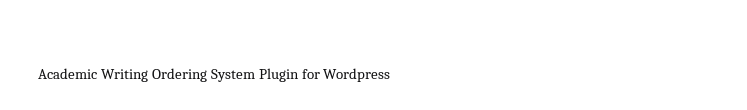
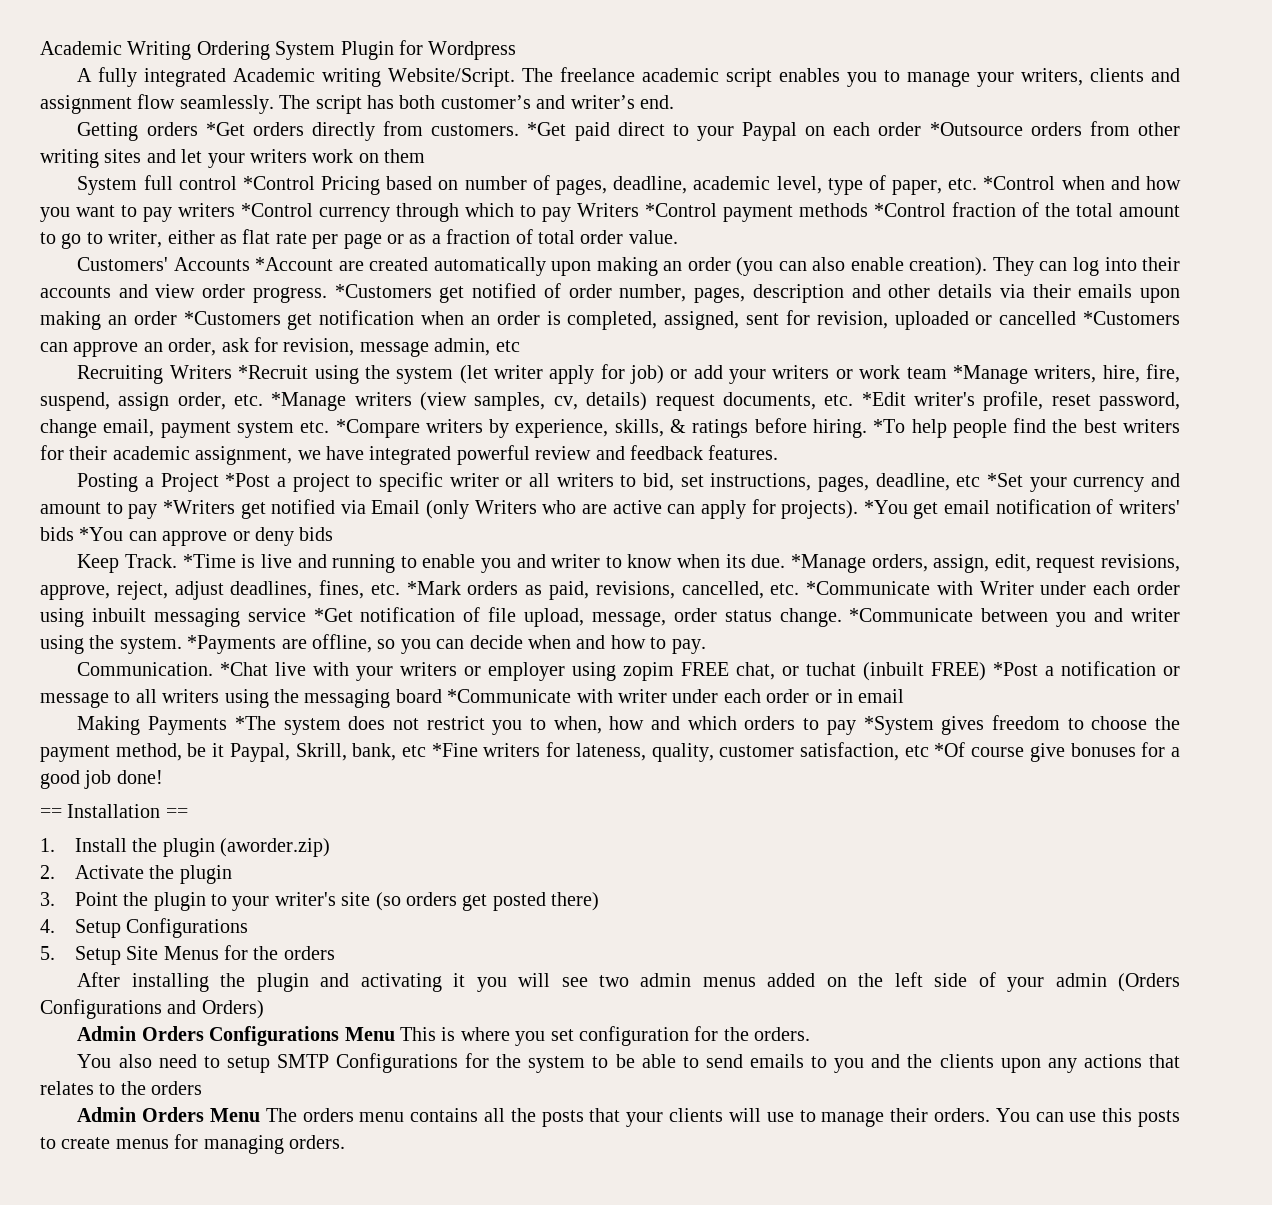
(391, 75) none -> [77,67,1180,87] [40,94,674,114] [77,121,1181,141] [40,149,426,168] [77,175,1182,195] [40,202,1180,222] [40,229,678,249] [77,257,1180,276] [40,283,1180,303] [40,310,1181,330] [40,337,520,357] [77,364,1180,384] [40,391,1181,411] [40,418,1180,438] [40,445,779,465] [77,472,1180,492] [40,499,1180,519] [40,527,334,546] [77,554,1181,573] [40,580,1181,600] [40,607,1180,627] [40,634,706,654] [77,661,1180,681] [40,689,905,708] [77,715,1180,735] [40,742,1180,762] [40,770,163,789] [40,804,188,818] [40,838,331,857] [40,865,232,884] [40,892,600,911] [40,918,249,938] [40,945,335,965] [77,972,1180,992] [40,999,264,1019] [77,1026,811,1046] [77,1053,1181,1073] [40,1081,203,1095] [77,1107,1180,1127] [40,1134,345,1154] // A fully integrated Academic writing Website/Script. The freelance academic script enables you to manage your writers, clients and assignment flow seamlessly. The script has both customer’s and writer’s end. // Getting orders *Get orders directly from customers. *Get paid direct to your Paypal on each order *Outsource orders from other writing sites and let your writers work on them // System full control *Control Pricing based on number of pages, deadline, academic level, type of paper, etc. *Control when and how you want to pay writers *Control currency through which to pay Writers *Control payment methods *Control fraction of the total amount to go to writer, either as flat rate per page or as a fraction of total order value. // Customers' Accounts *Account are created automatically upon making an order (you can also enable creation). They can log into their accounts and view order progress. *Customers get notified of order number, pages, description and other details via their emails upon making an order *Customers get notification when an order is completed, assigned, sent for revision, uploaded or cancelled *Customers can approve an order, ask for revision, message admin, etc // Recruiting Writers *Recruit using the system (let writer apply for job) or add your writers or work team *Manage writers, hire, fire, suspend, assign order, etc. *Manage writers (view samples, cv, details) request documents, etc. *Edit writer's profile, reset password, change email, payment system etc. *Compare writers by experience, skills, & ratings before hiring. *To help people find the best writers for their academic assignment, we have integrated powerful review and feedback features. // Posting a Project *Post a project to specific writer or all writers to bid, set instructions, pages, deadline, etc *Set your currency and amount to pay *Writers get notified via Email (only Writers who are active can apply for projects). *You get email notification of writers' bids *You can approve or deny bids // Keep Track. *Time is live and running to enable you and writer to know when its due. *Manage orders, assign, edit, request revisions, approve, reject, adjust deadlines, fines, etc. *Mark orders as paid, revisions, cancelled, etc. *Communicate with Writer under each order using inbuilt messaging service *Get notification of file upload, message, order status change. *Communicate between you and writer using the system. *Payments are offline, so you can decide when and how to pay. // Communication. *Chat live with your writers or employer using zopim FREE chat, or tuchat (inbuilt FREE) *Post a notification or message to all writers using the messaging board *Communicate with writer under each order or in email // Making Payments *The system does not restrict you to when, how and which orders to pay *System gives freedom to choose the payment method, be it Paypal, Skrill, bank, etc *Fine writers for lateness, quality, customer satisfaction, etc *Of course give bonuses for a good job done! // == Installation == // 1. Install the plugin (aworder.zip) // 2. Activate the plugin // 3. Point the plugin to your writer's site (so orders get posted there) // 4. Setup Configurations // 5. Setup Site Menus for the orders // After installing the plugin and activating it you will see two admin menus added on the left side of your admin (Orders Configurations and Orders) // Admin Orders Configurations Menu This is where you set configuration for the orders. // You also need to setup SMTP Configurations for the system to be able to send emails to you and the clients upon any actions that relates to the orders // Admin Orders Menu The orders menu contains all the posts that your clients will use to manage their orders. You can use this posts to create menus for managing orders.

